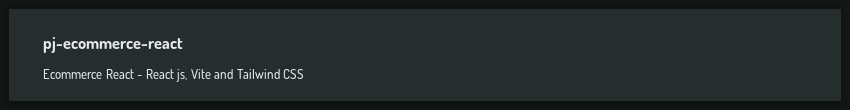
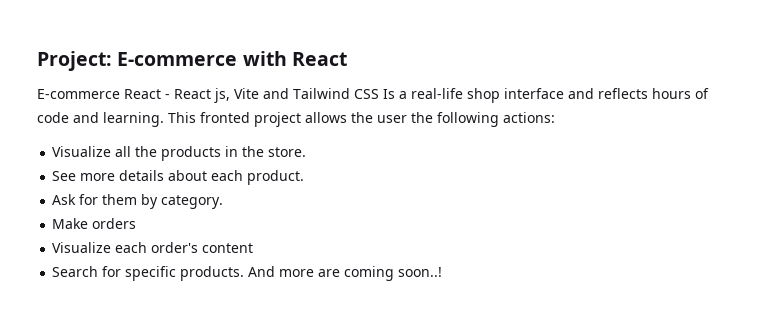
[43,37,183,53] [43,69,102,79] pj-ecommerce-react // Ecommerce -> [37,51,347,71] [37,89,120,99] Project: E-commerce with React // E-commerce
(305, 74) none -> [383,88,709,103] [37,112,555,127] [52,146,307,161] [52,170,305,185] [52,194,224,209] [52,218,137,229] [52,242,254,253] [52,266,443,281] Is a real-life shop interface and reflects hours of code and learning. This fronted project allows the user the following actions: // Visualize all the products in the store. // See more details about each product. // Ask for them by category. // Make orders // Visualize each order's content // Search for specific products. And more are coming soon..!

